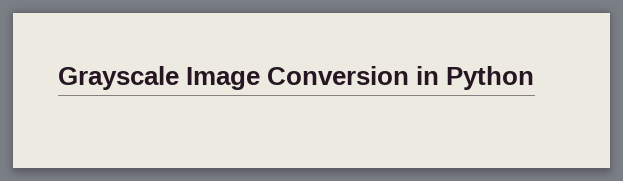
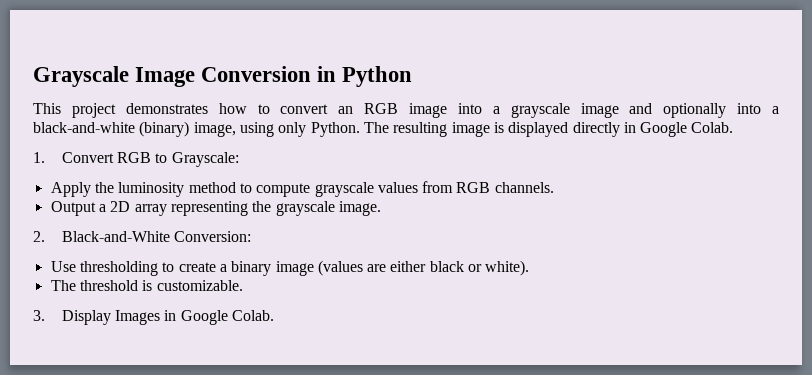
(535, 78) none -> [33,103,779,118] [33,121,734,137] [33,152,239,167] [50,181,554,197] [50,201,381,216] [33,231,251,242] [50,260,530,276] [50,280,243,291] [33,310,274,325] // This project demonstrates how to convert an RGB image into a grayscale image and optionally into a black-and-white (binary) image, using only Python. The resulting image is displayed directly in Google Colab. // 1. Convert RGB to Grayscale: // Apply the luminosity method to compute grayscale values from RGB channels. // Output a 2D array representing the grayscale image. // 2. Black-and-White Conversion: // Use thresholding to create a binary image (values are either black or white). // The threshold is customizable. // 3. Display Images in Google Colab.

